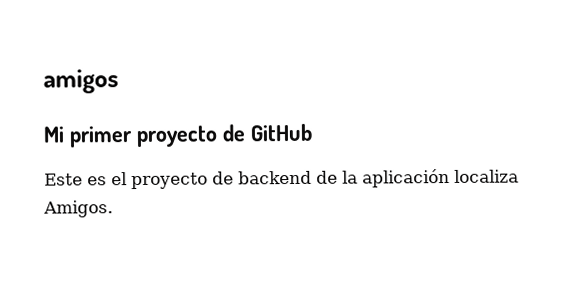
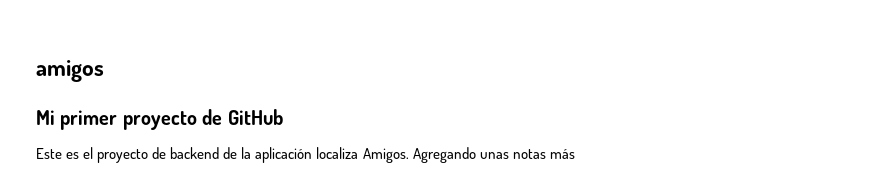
(113, 209) none -> [412,147,575,163] Agregando unas notas más

